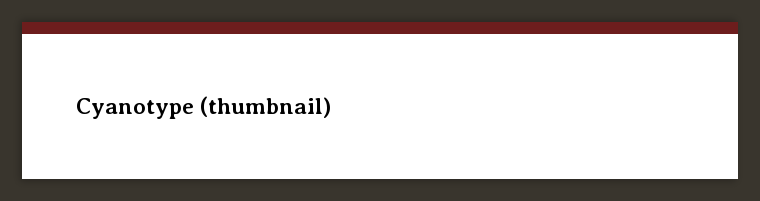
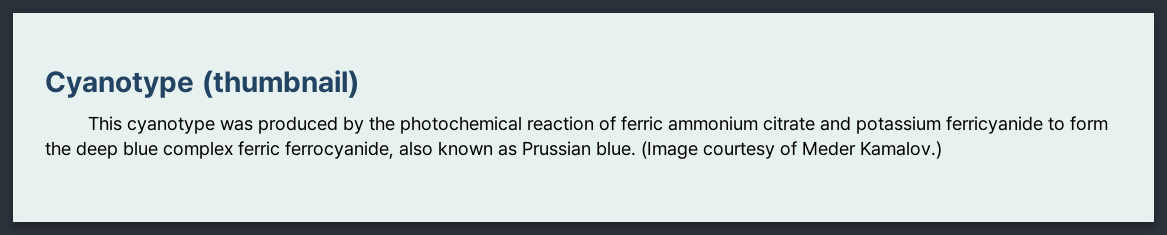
(332, 107) none -> [87,116,1108,134] [45,141,942,159] // This cyanotype was produced by the photochemical reaction of ferric ammonium citrate and potassium ferricyanide to form the deep blue complex ferric ferrocyanide, also known as Prussian blue. (Image courtesy of Meder Kamalov.)

